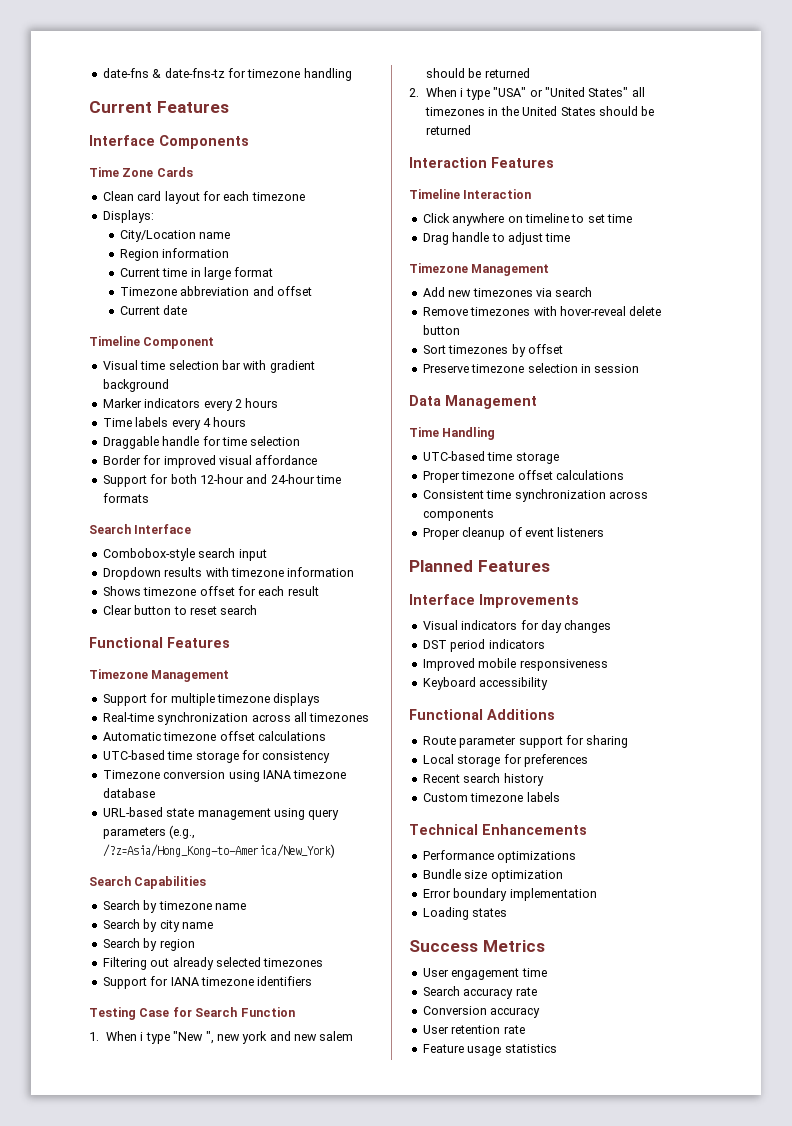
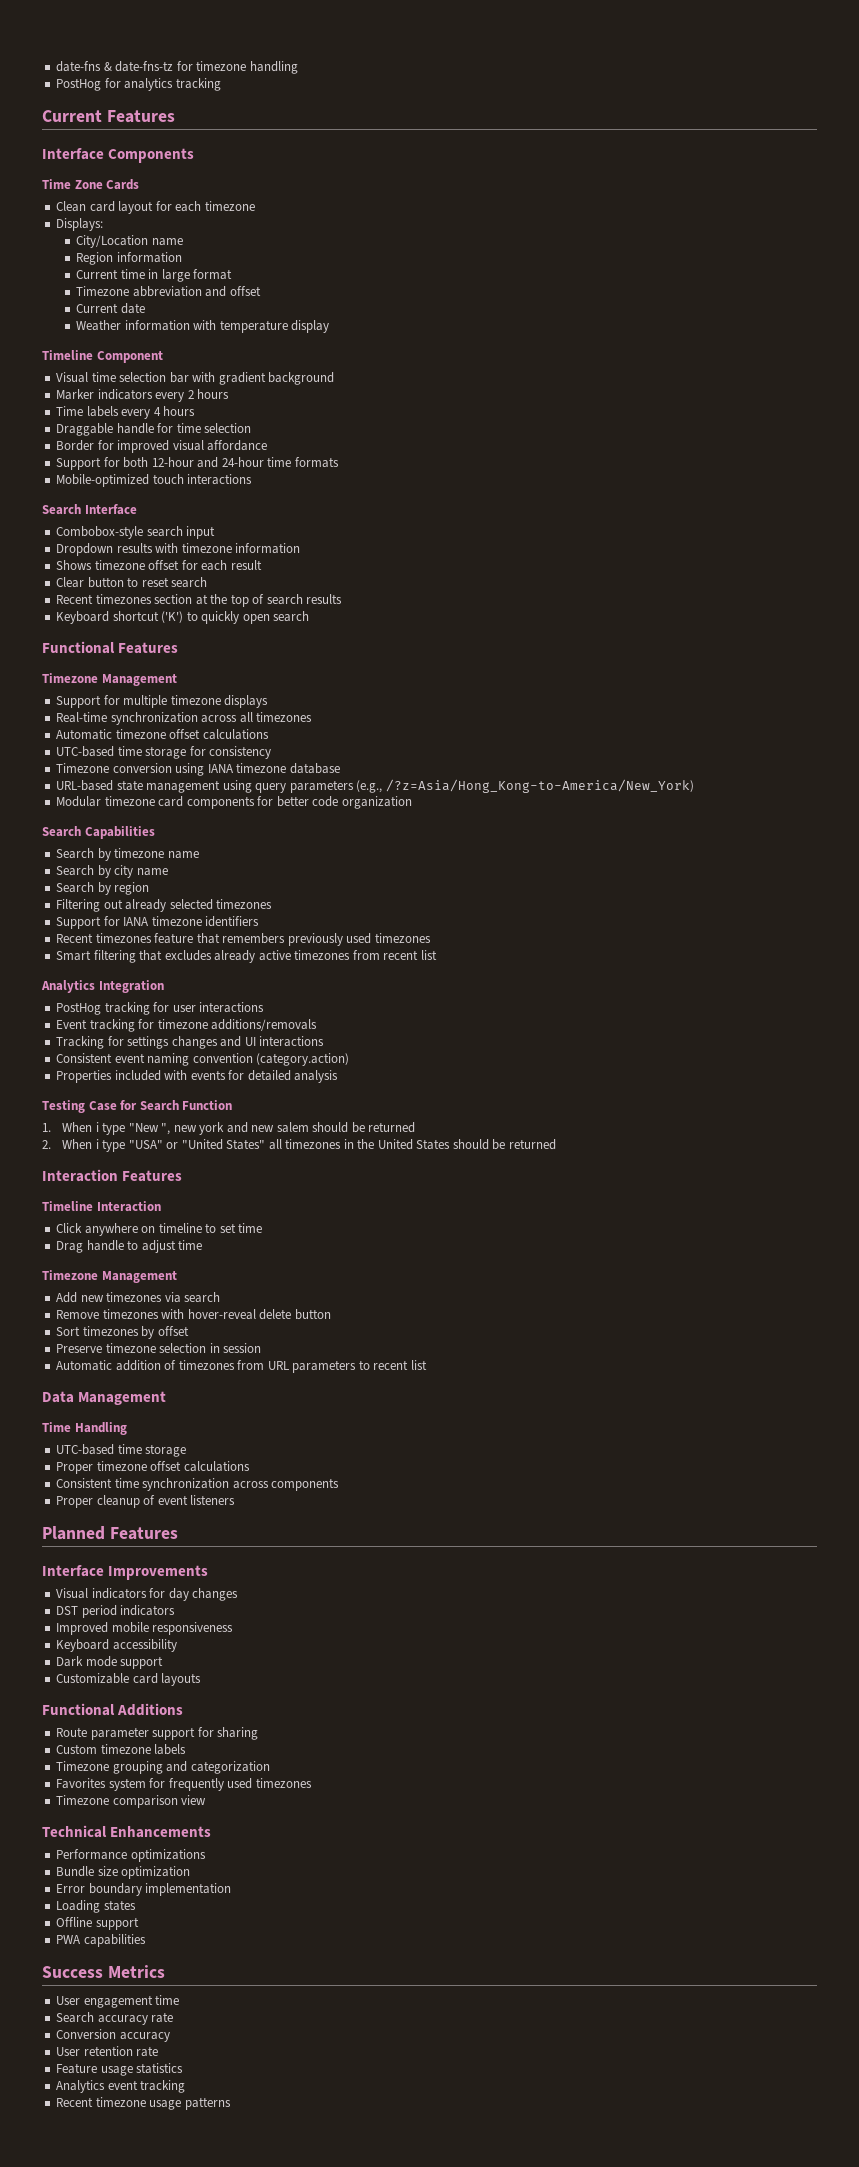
(352, 74) none -> [56,78,221,91] // PostHog for analytics tracking
(188, 310) none -> [76,320,330,333] // Weather information with temperature display
(149, 498) none -> [56,474,253,487] // Mobile-optimized touch interactions
(258, 610) none -> [56,594,343,607] [56,611,310,624] // Recent timezones section at the top of search results // Keyboard shortcut ('K') to quickly open search
(335, 851) none -> [56,796,412,809] // Modular timezone card components for better code organization
(313, 981) none -> [56,933,431,946] [56,950,437,963] [41,980,164,993] [56,1002,265,1015] [56,1019,318,1032] [56,1036,325,1049] [56,1053,350,1066] [56,1070,339,1083] // Recent timezones feature that remembers previously used timezones // Smart filtering that excludes already active timezones from recent list // Analytics Integration // PostHog tracking for user interactions // Event tracking for timezone additions/removals // Tracking for settings changes and UI interactions // Consistent event naming convention (category.action) // Properties included with events for detailed analysis
(640, 368) none -> [56,1360,427,1373] // Automatic addition of timezones from URL parameters to recent list
(549, 683) none -> [56,1656,164,1669] [56,1673,202,1686] // Dark mode support // Customizable card layouts
[422,754,588,767] [422,773,544,786] [422,792,560,802] Local storage for preferences // Recent search history // Custom timezone labels -> [56,1744,187,1755] [56,1761,270,1774] [56,1778,312,1791] [56,1795,207,1808] Custom timezone labels // Timezone grouping and categorization // Favorites system for frequently used timezones // Timezone comparison view
(508, 912) none -> [56,1917,139,1930] [56,1934,146,1947] // Offline support // PWA capabilities
(557, 1048) none -> [56,2080,186,2093] [56,2097,231,2110] // Analytics event tracking // Recent timezone usage patterns

